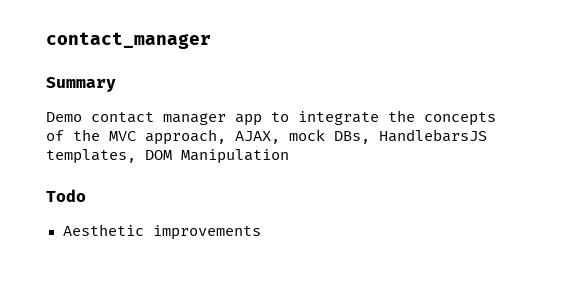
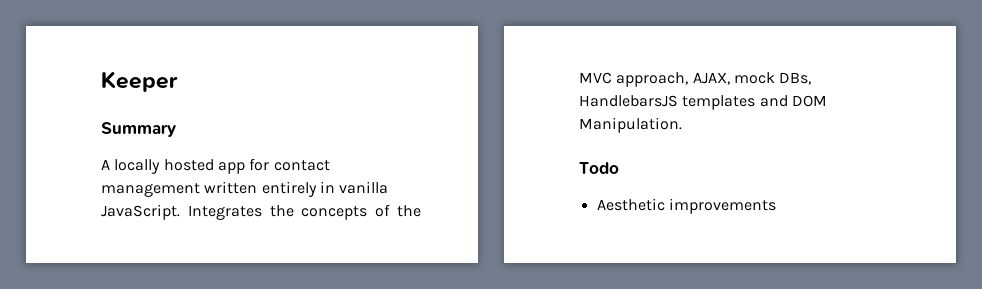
[46,32,211,49] contact_manager -> [101,71,178,92] Keeper
[46,111,379,126] Demo contact manager app to integrate -> [101,158,330,174] [101,181,389,197] [101,204,262,220] A locally hosted app for contact management written entirely in vanilla JavaScript. Integrates
[46,149,289,164] templates, DOM Manipulation -> [682,95,827,110] [579,117,682,133] templates and DOM Manipulation.

